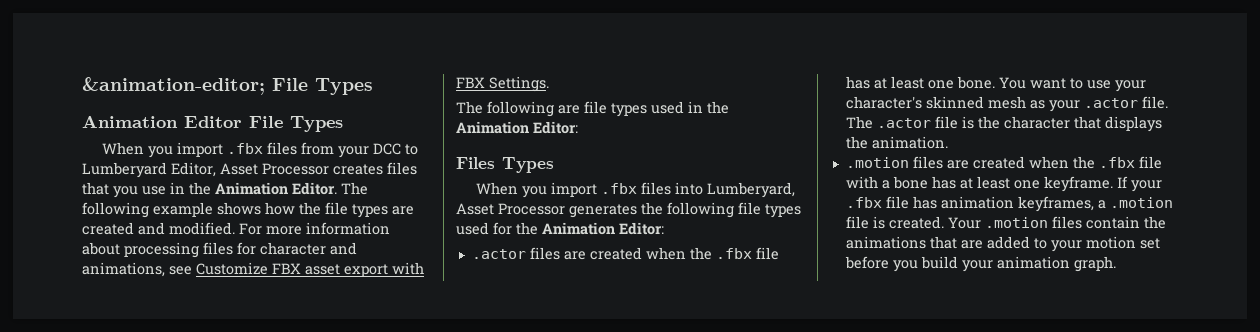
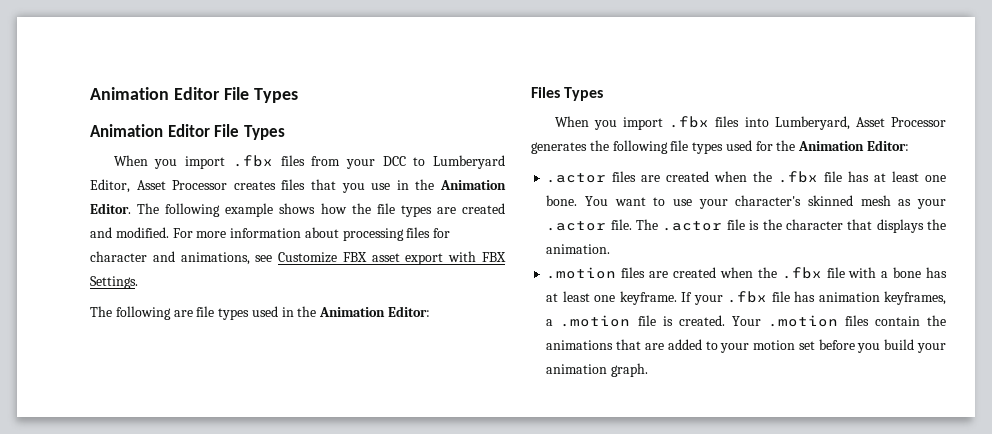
[82,77,265,95] &animation-editor; -> [90,87,220,100] Animation Editor

